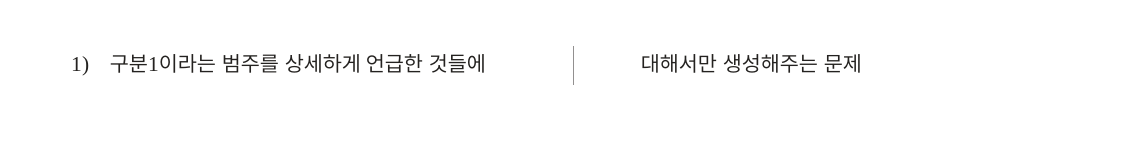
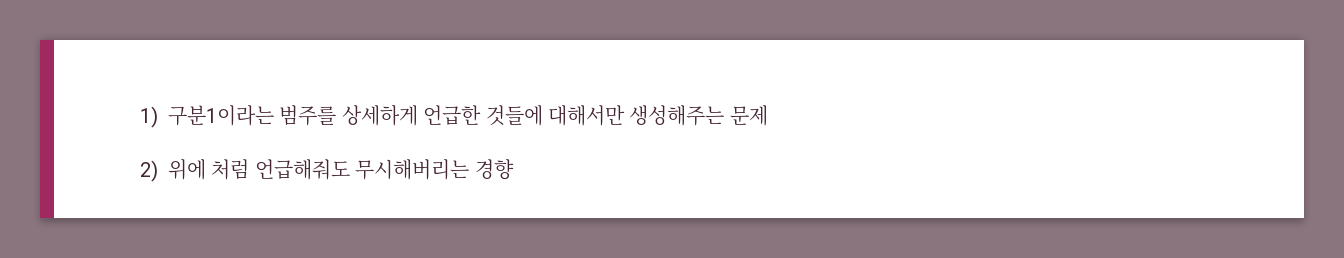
(862, 63) none -> [140,159,514,182] // 2) 위에 처럼 언급해줘도 무시해버리는 경향

